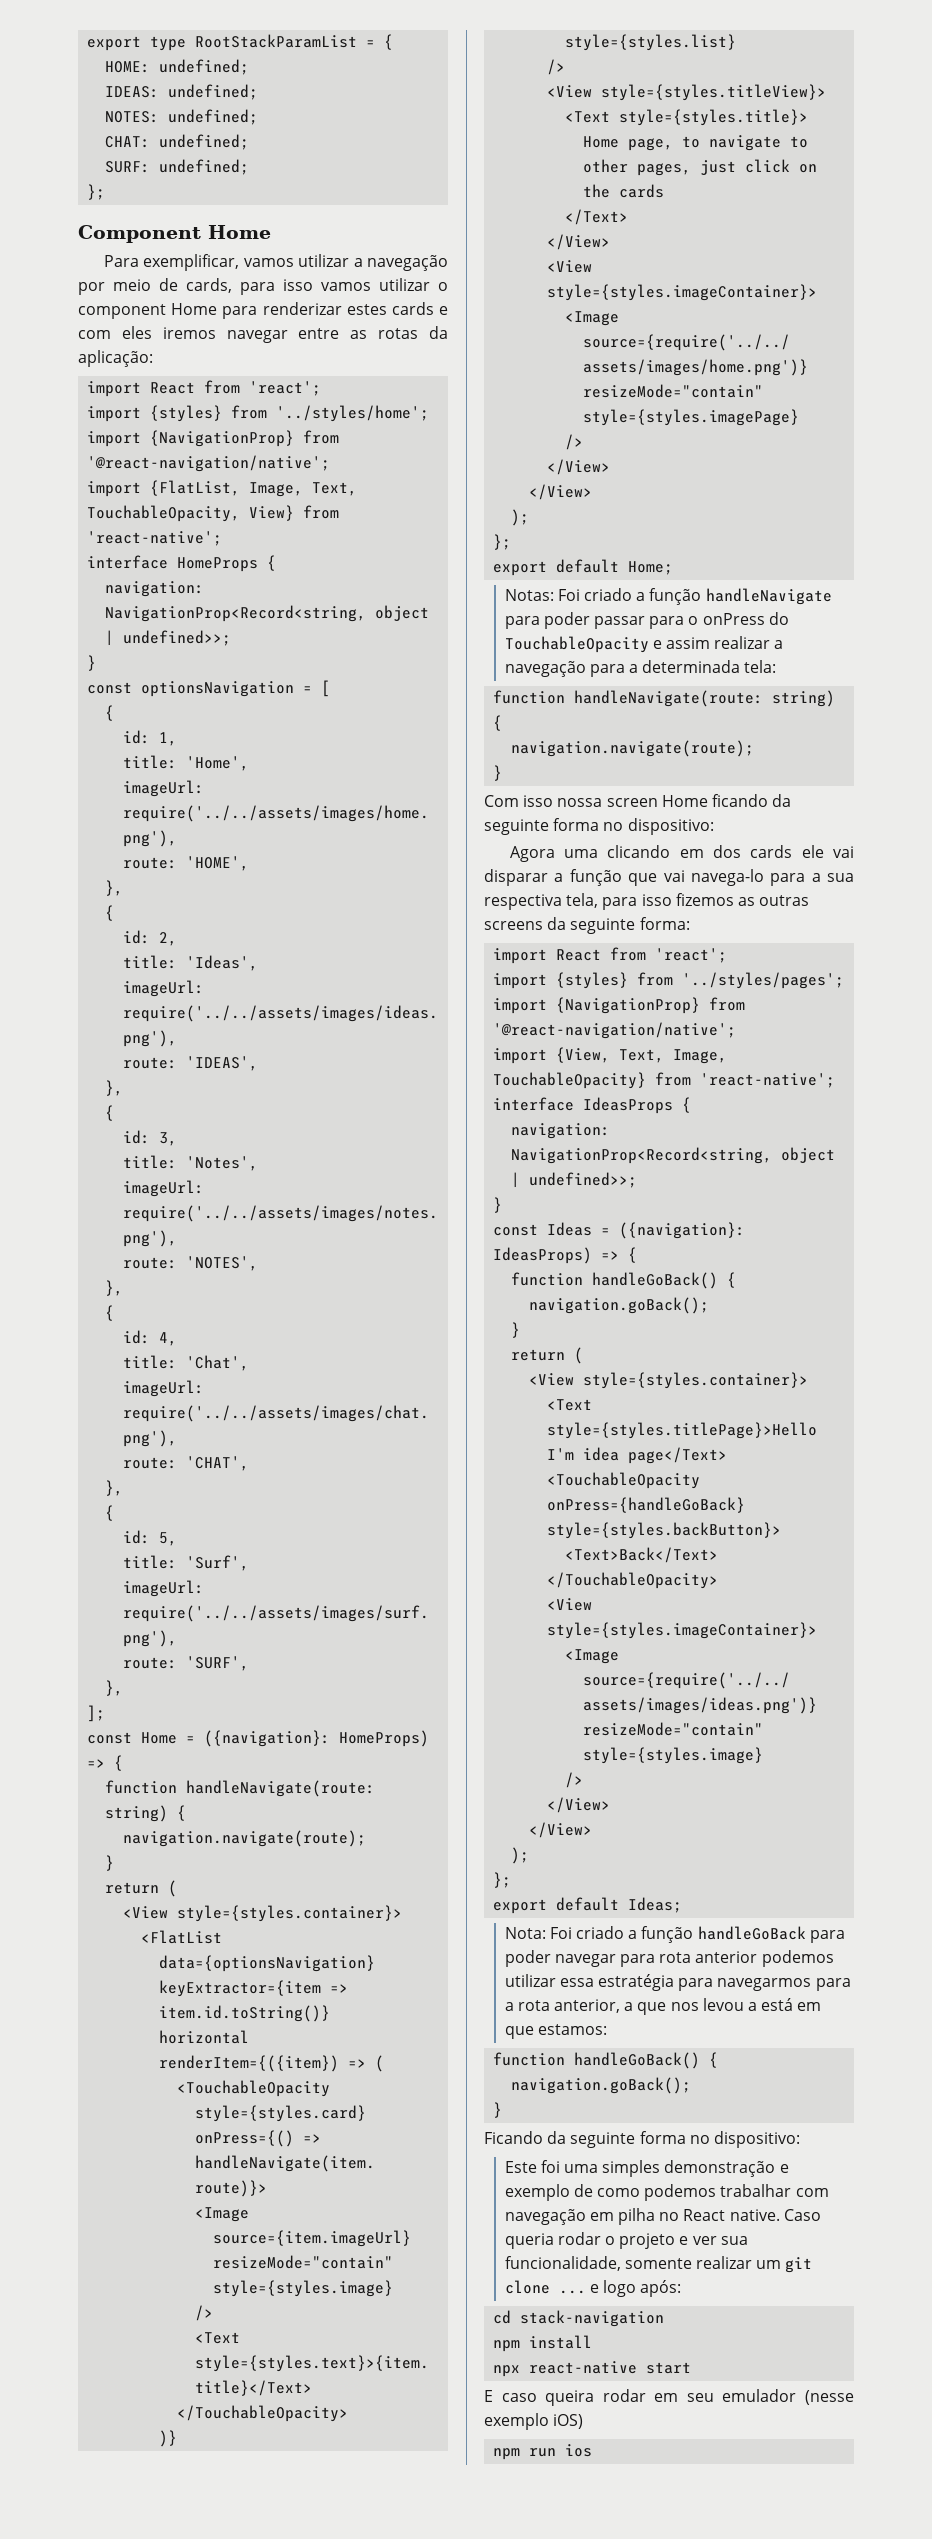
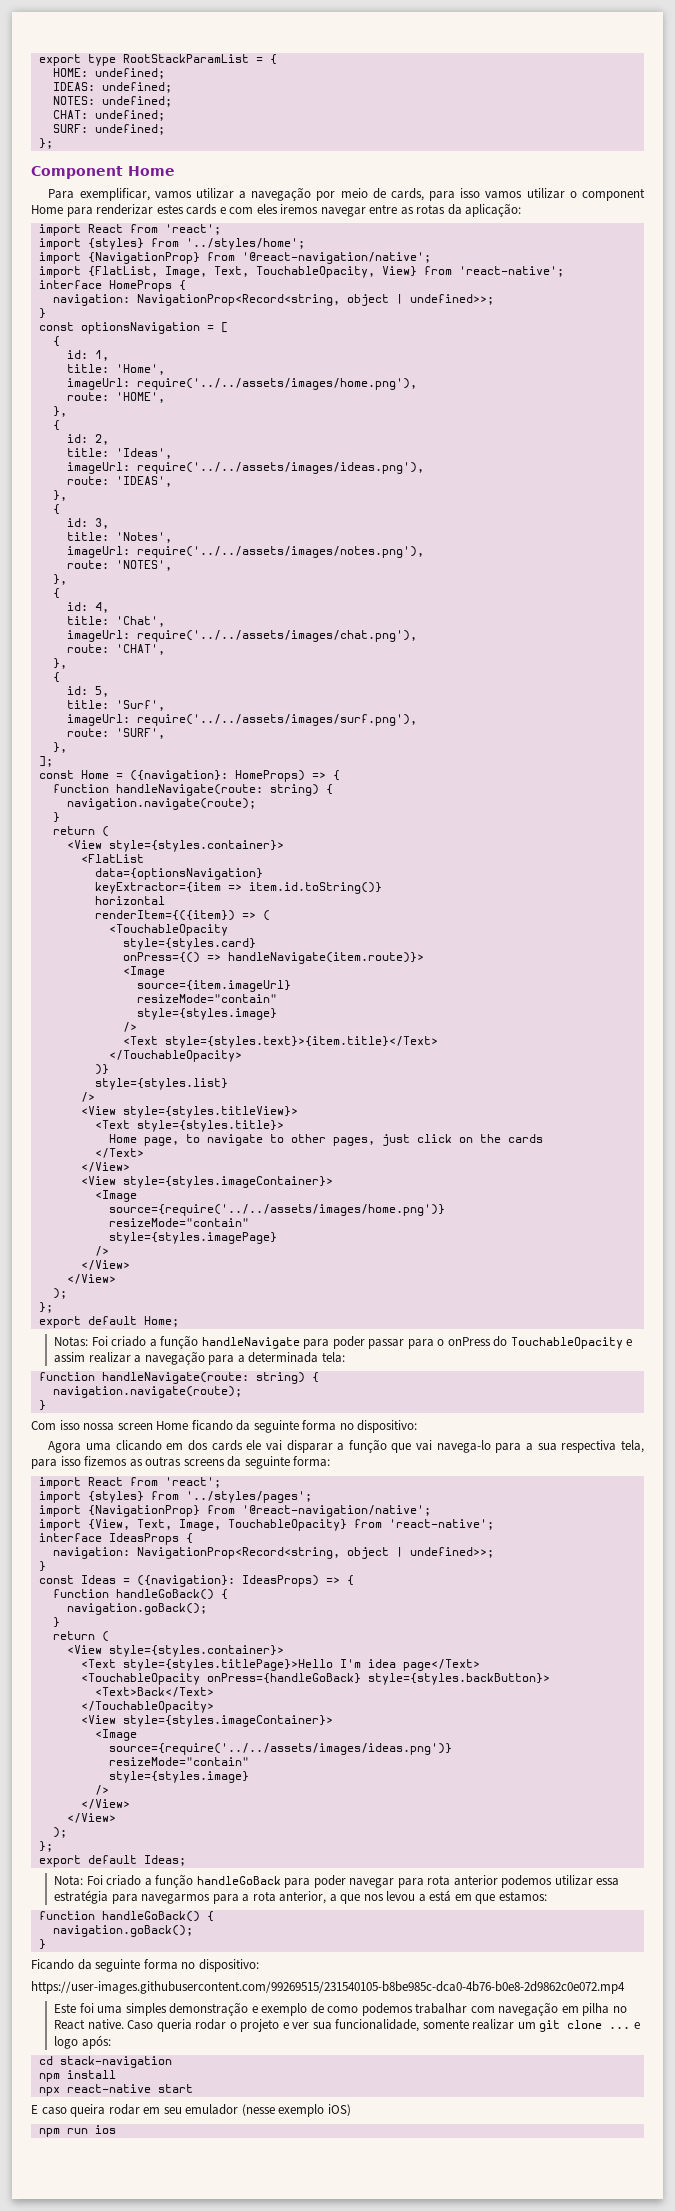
(800, 2139) none -> [31,1981,625,1994] // https://user-images.githubusercontent.com/99269515/231540105-b8be985c-dca0-4b76-b0e8-2d9862c0e072.mp4

